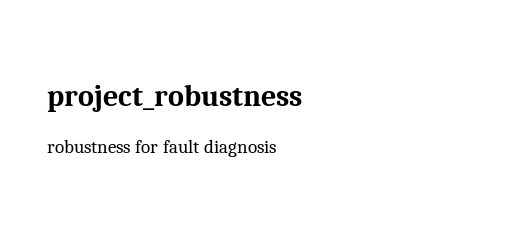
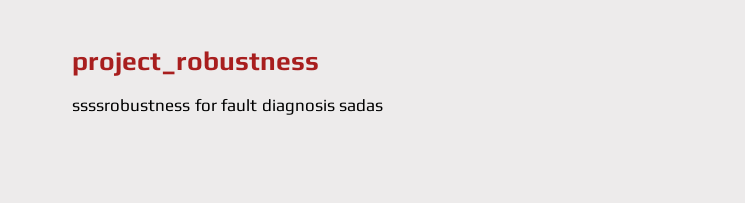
[47,139,130,153] robustness -> [72,99,190,112] ssssrobustness
(277, 148) none -> [339,99,384,112] sadas

